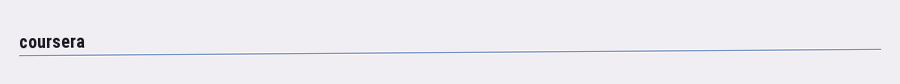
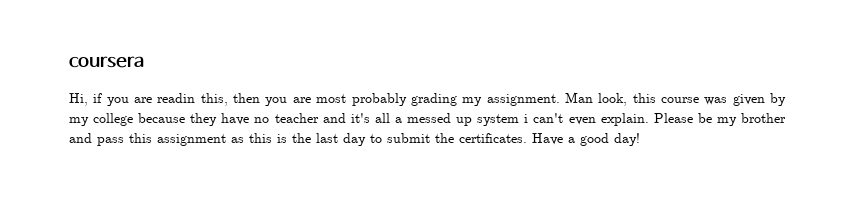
(86, 42) none -> [69,92,787,106] [69,113,786,126] [69,133,640,146] // Hi, if you are readin this, then you are most probably grading my assignment. Man look, this course was given by my college because they have no teacher and it's all a messed up system i can't even explain. Please be my brother and pass this assignment as this is the last day to submit the certificates. Have a good day!

